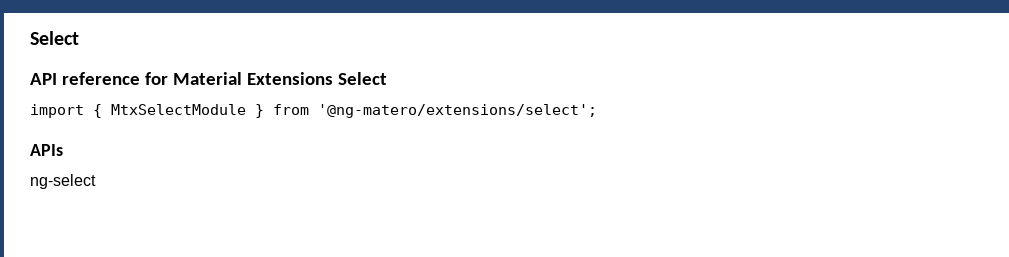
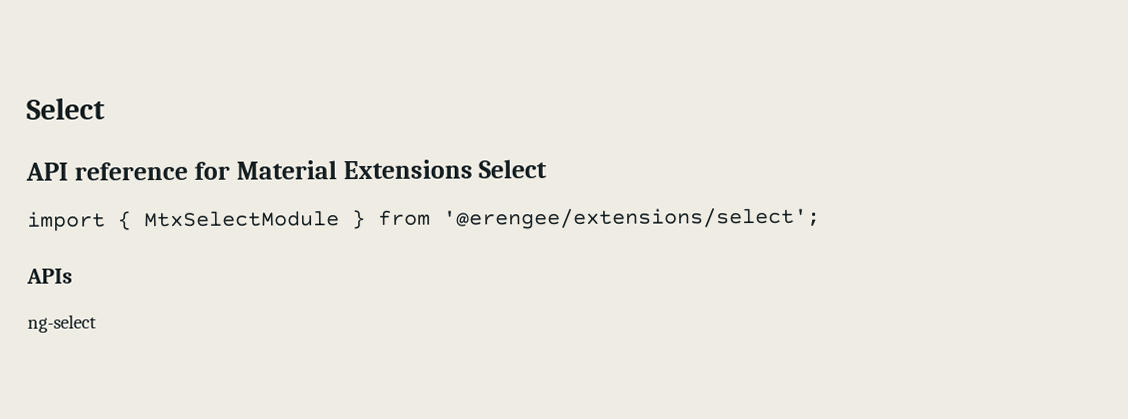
[318,104,597,118] '@ng-matero/extensions/select'; -> [442,207,821,230] '@erengee/extensions/select';

